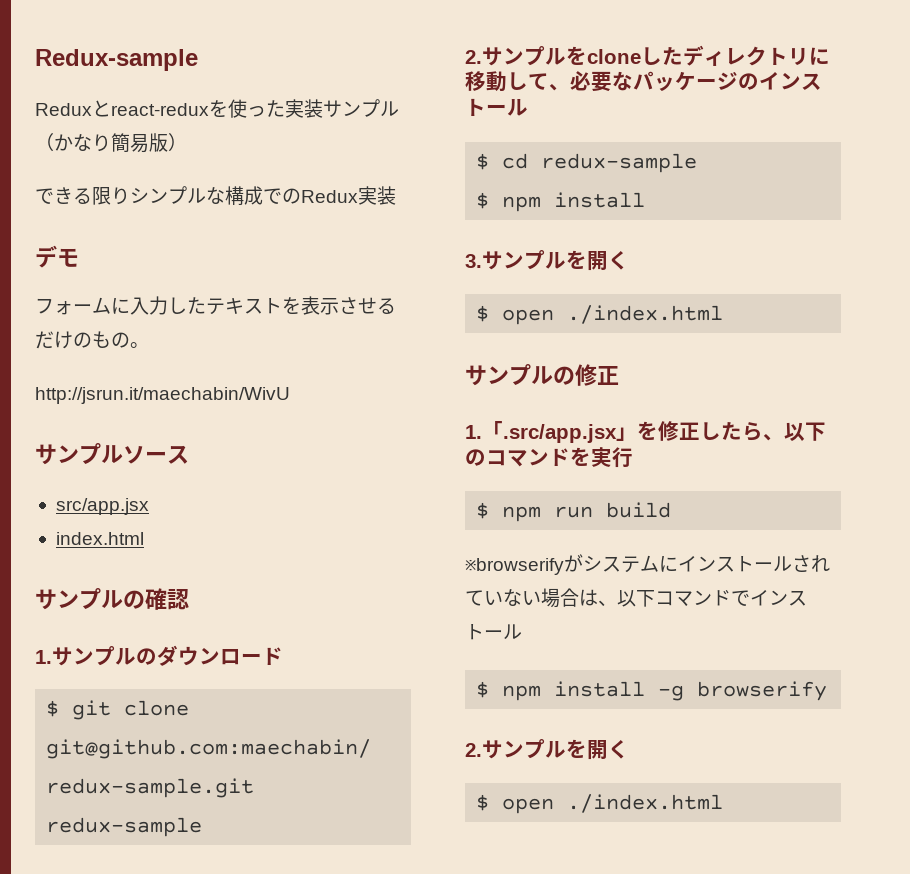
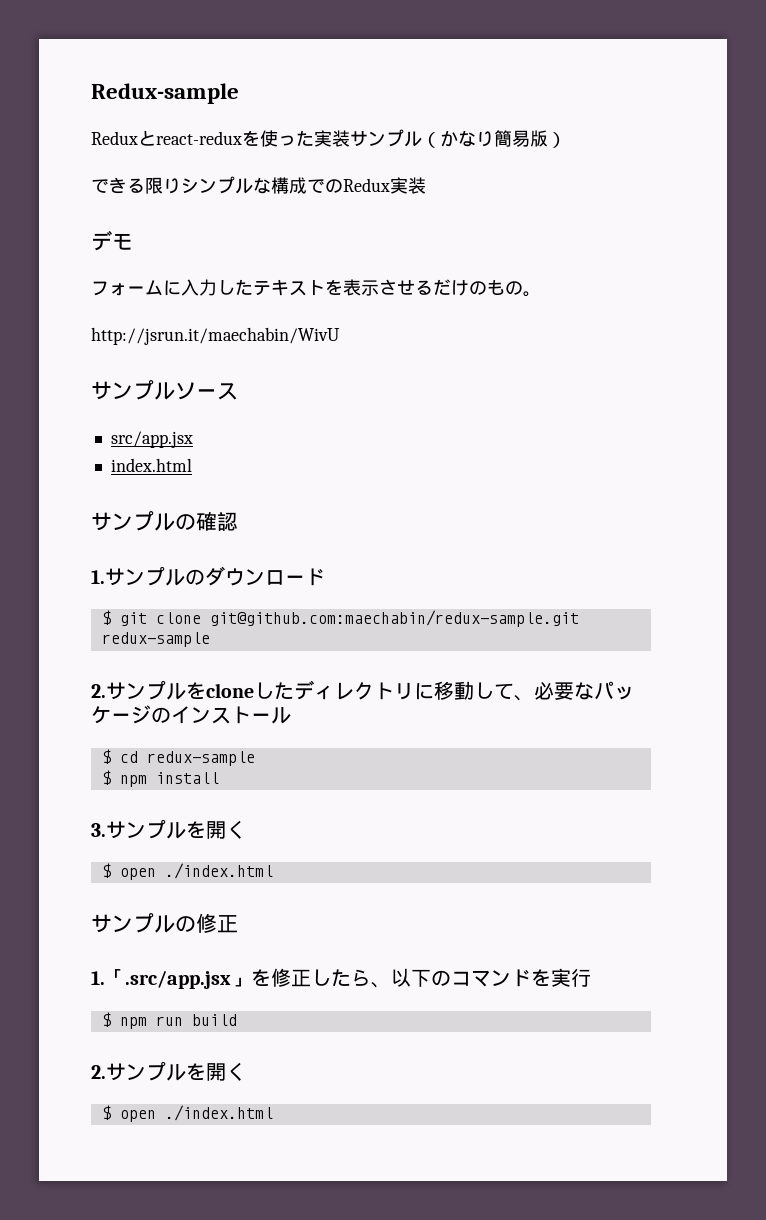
[465,554,830,575] [465,588,807,608] [465,624,522,640] [476,681,828,701] // ※browserifyがシステムにインストールされていない場合は、以下コマンドでインストール // $ npm install -g browserify -> (237, 1020) none

